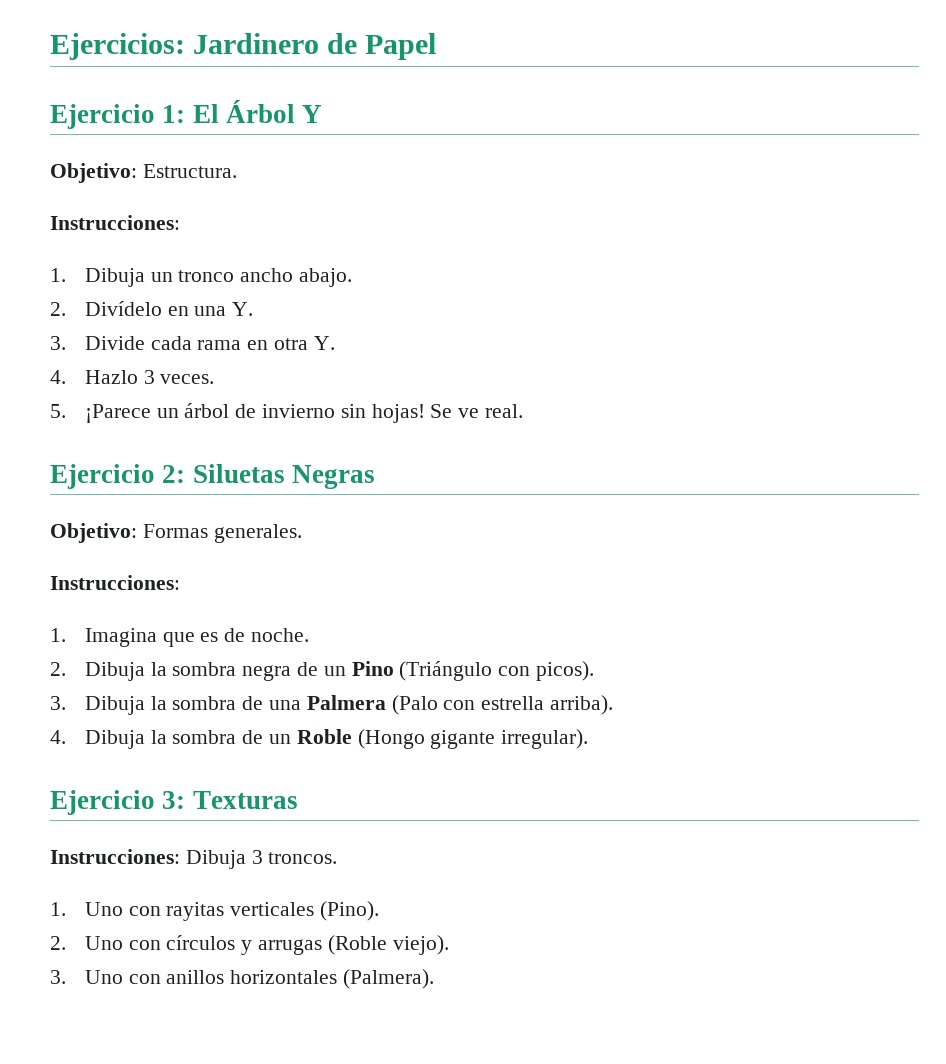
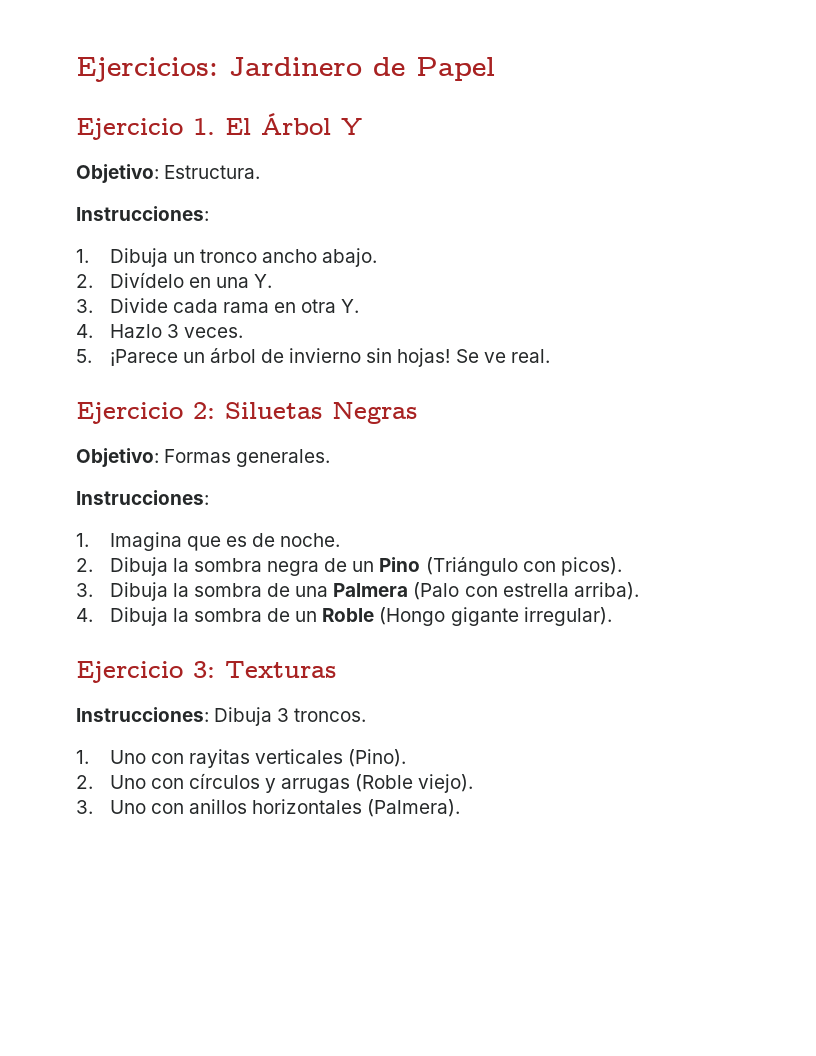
[162,105,186,123] 1: -> [193,118,215,135] 1.

